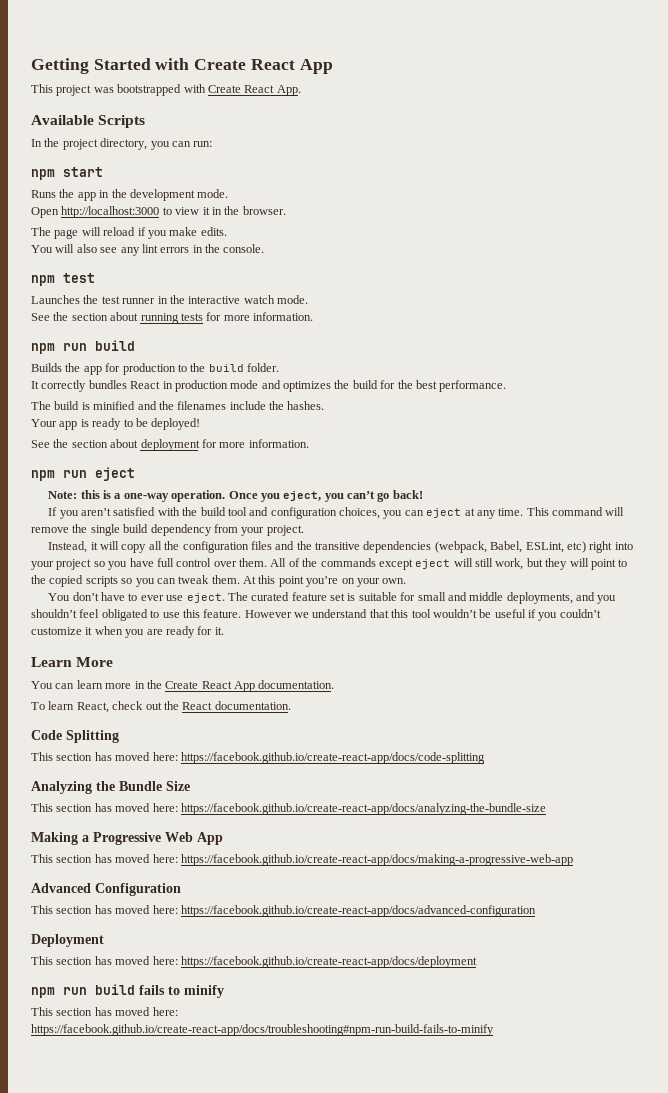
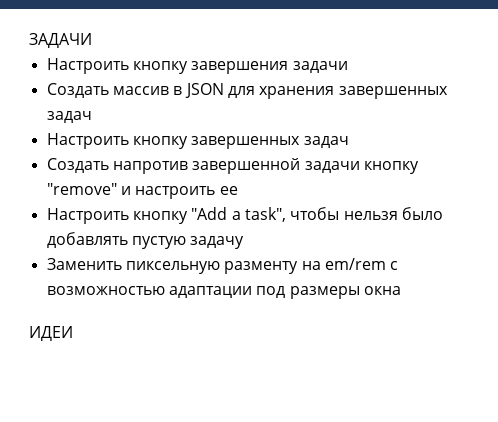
[31,58,333,74] [31,84,301,96] [31,115,146,128] [31,138,213,150] [31,167,103,180] [31,189,229,201] [31,206,286,218] [31,227,227,239] [31,244,265,256] [31,273,95,286] [31,295,308,304] [31,312,313,324] [31,340,135,354] [31,363,279,375] [31,380,507,392] [31,401,325,410] [31,418,201,430] [31,439,309,451] [31,467,135,481] [48,490,423,502] [48,507,625,519] [31,524,304,536] [48,541,633,553] [31,558,628,570] [31,575,407,587] [48,592,617,604] [31,609,601,621] [31,626,224,638] [31,657,114,667] [31,680,335,692] [31,701,291,713] [31,730,119,743] [31,752,485,764] [31,781,190,794] [31,803,546,815] [31,832,223,845] [31,854,573,866] [31,883,181,896] [31,905,536,917] [31,934,104,947] [31,956,477,968] [31,984,224,998] [31,1007,178,1016] [31,1024,494,1036] Getting Started with Create React App // This project was bootstrapped with Create React App. // Available Scripts // In the project directory, you can run: // npm start // Runs the app in the development mode. // Open http://localhost:3000 to view it in the browser. // The page will reload if you make edits. // You will also see any lint errors in the console. // npm test // Launches the test runner in the interactive watch mode. // See the section about running tests for more information. // npm run build // Builds the app for production to the build folder. // It correctly bundles React in production mode and optimizes the build for the best performance. // The build is minified and the filenames include the hashes. // Your app is ready to be deployed! // See the section about deployment for more information. // npm run eject // Note: this is a one-way operation. Once you eject, you can’t go back! // If you aren’t satisfied with the build tool and configuration choices, you can eject at any time. This command will remove the single build dependency from your project. // Instead, it will copy all the configuration files and the transitive dependencies (webpack, Babel, ESLint, etc) right into your project so you have full control over them. All of the commands except eject will still work, but they will point to the copied scripts so you can tweak them. At this point you’re on your own. // You don’t have to ever use eject. The curated feature set is suitable for small and middle deployments, and you shouldn’t feel obligated to use this feature. However we understand that this tool wouldn’t be useful if you couldn’t customize it when you are ready for it. // Learn More // You can learn more in the Create React App documentation. // To learn React, check out the React documentation. // Code Splitting // This section has moved here: https://facebook.github.io/create-react-app/docs/code-splitting // Analyzing the Bundle Size // This section has moved here: https://facebook.github.io/create-react-app/docs/analyzing-the-bundle-size // Making a Progressive Web App // This section has moved here: https://facebook.github.io/create-react-app/docs/making-a-progressive-web-app // Advanced Configuration // This section has moved here: https://facebook.github.io/create-react-app/docs/advanced-configuration // Deployment // This section has moved here: https://facebook.github.io/create-react-app/docs/deployment // npm run build fails to minify // This section has moved here: https://facebook.github.io/create-react-app/docs/troubleshooting#npm-run-build-fails-to-minify -> [29,33,92,48] [46,58,348,74] [46,83,448,99] [46,111,92,123] [46,133,349,149] [46,158,419,174] [46,183,238,199] [46,207,443,224] [46,232,245,249] [46,258,399,274] [46,286,401,299] [29,326,73,341] ЗАДАЧИ // Настроить кнопку завершения задачи // Создать массив в JSON для хранения завершенных задач // Настроить кнопку завершенных задач // Создать напротив завершенной задачи кнопку "remove" и настроить ее // Настроить кнопку "Add a task", чтобы нельзя было добавлять пустую задачу // Заменить пиксельную разменту на em/rem с возможностью адаптации под размеры окна // ИДЕИ

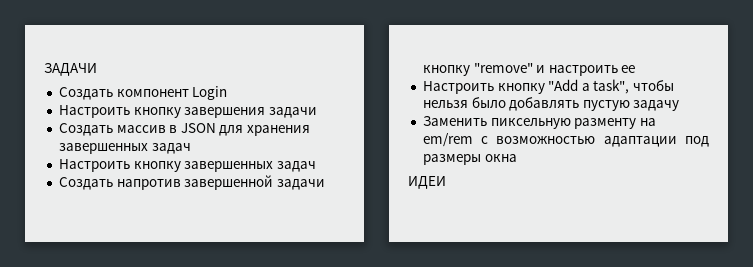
(92, 40) none -> [58,86,228,100] // Создать компонент Login

